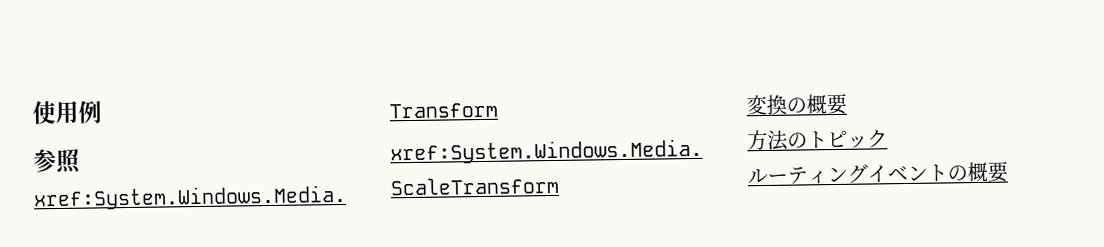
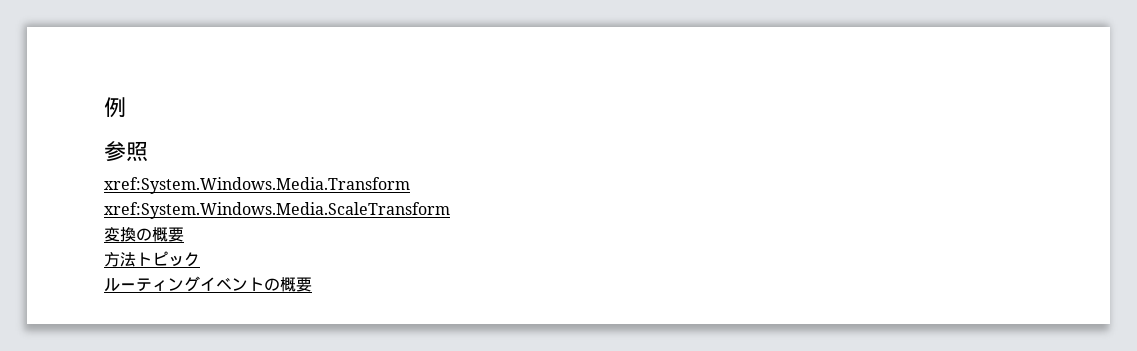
[32,100,79,125] 使用 -> (104, 107) none
[787,132,808,149] の -> (136, 259) none

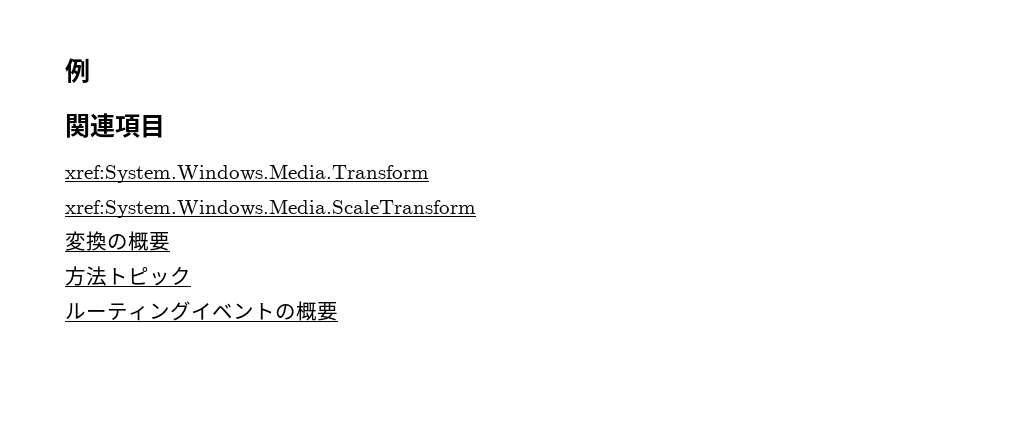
[104,141,148,162] 参照 -> [65,113,165,138] 関連項目

